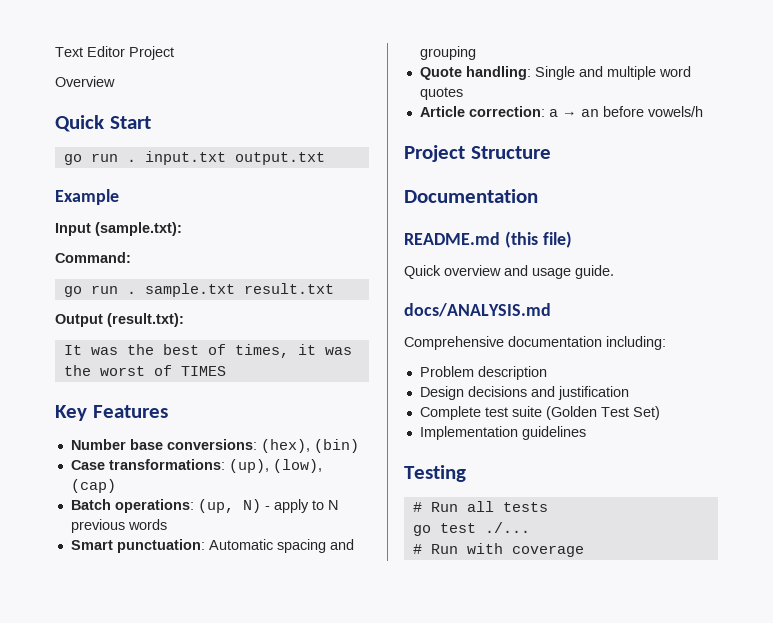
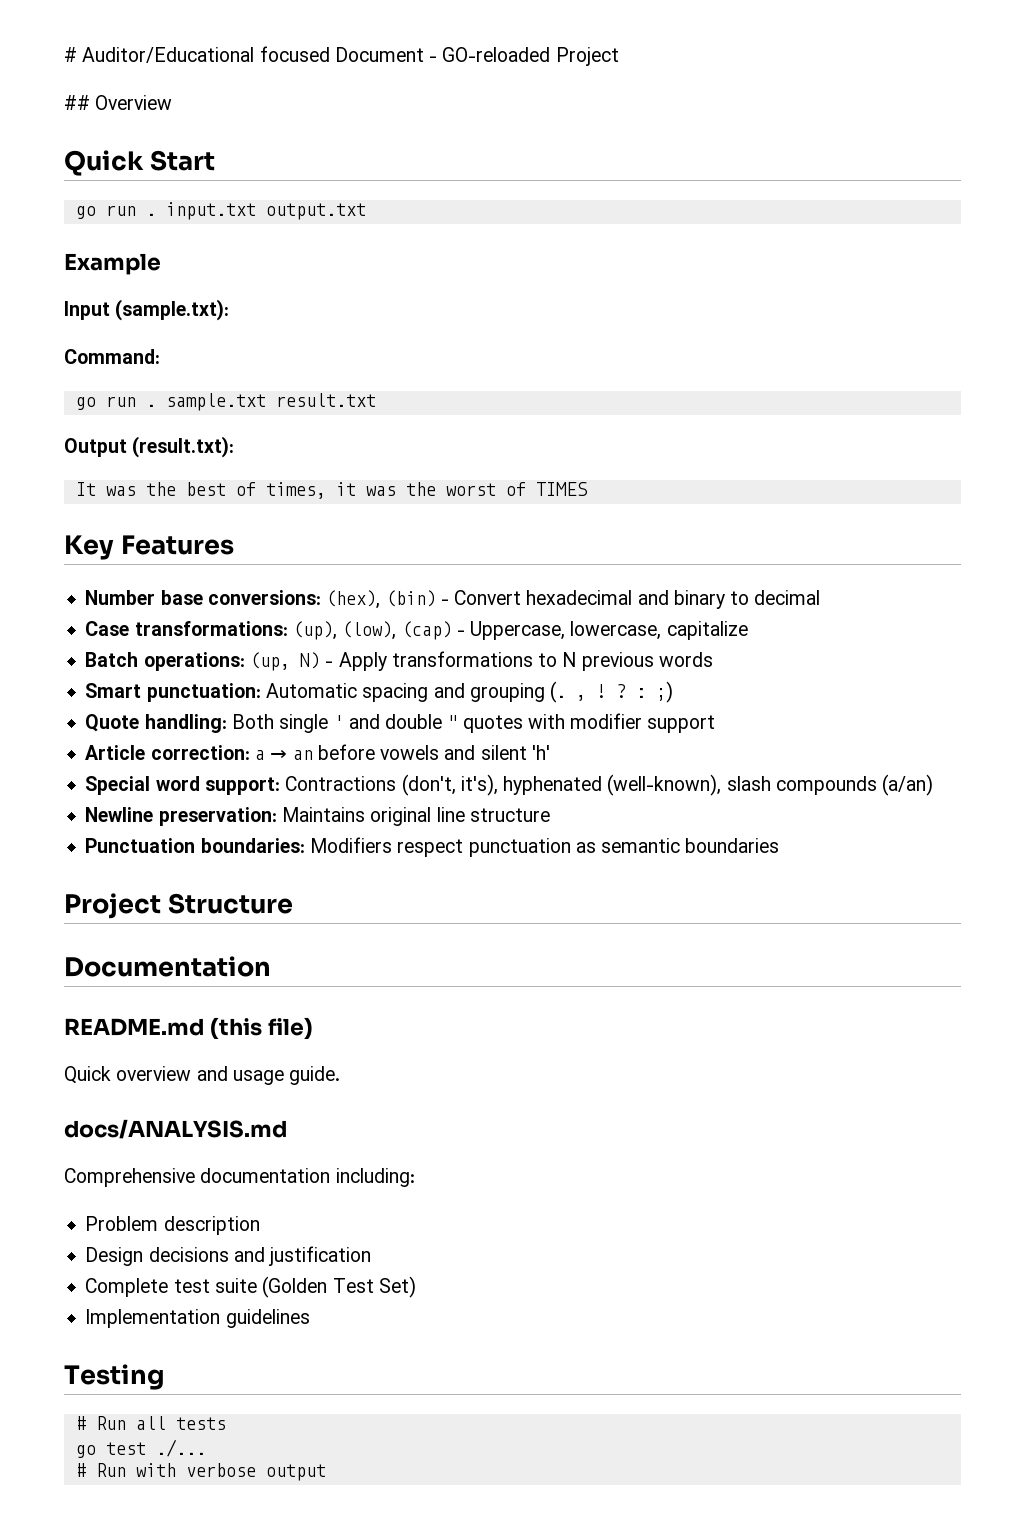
[55,46,125,57] Text Editor -> [64,46,551,63] # Auditor/Educational focused Document - GO-reloaded
(174, 53) none -> [64,95,90,110] ##
(359, 446) none -> [440,590,821,609] - Convert hexadecimal and binary to decimal
(116, 486) none -> [456,621,748,640] - Uppercase, lowercase, capitalize
[273,499,309,513] apply -> [338,651,533,671] Apply transformations
[419,66,691,80] [419,87,463,100] // Quote handling: Single and multiple word quotes -> [550,681,674,703] [85,713,716,733] (. , ! ? : ;) // Quote handling: Both single ' and double " quotes with modifier support
[647,106,703,117] vowels/h -> [380,745,550,760] [85,774,934,796] [85,807,550,826] [85,837,780,857] vowels and silent 'h' // Special word support: Contractions (don't, it's), hyphenated (well-known), slash compounds (a/an) // Newline preservation: Maintains original line structure // Punctuation boundaries: Modifiers respect punctuation as semantic boundaries
[511,545,584,557] coverage -> [185,1463,326,1481] verbose output

